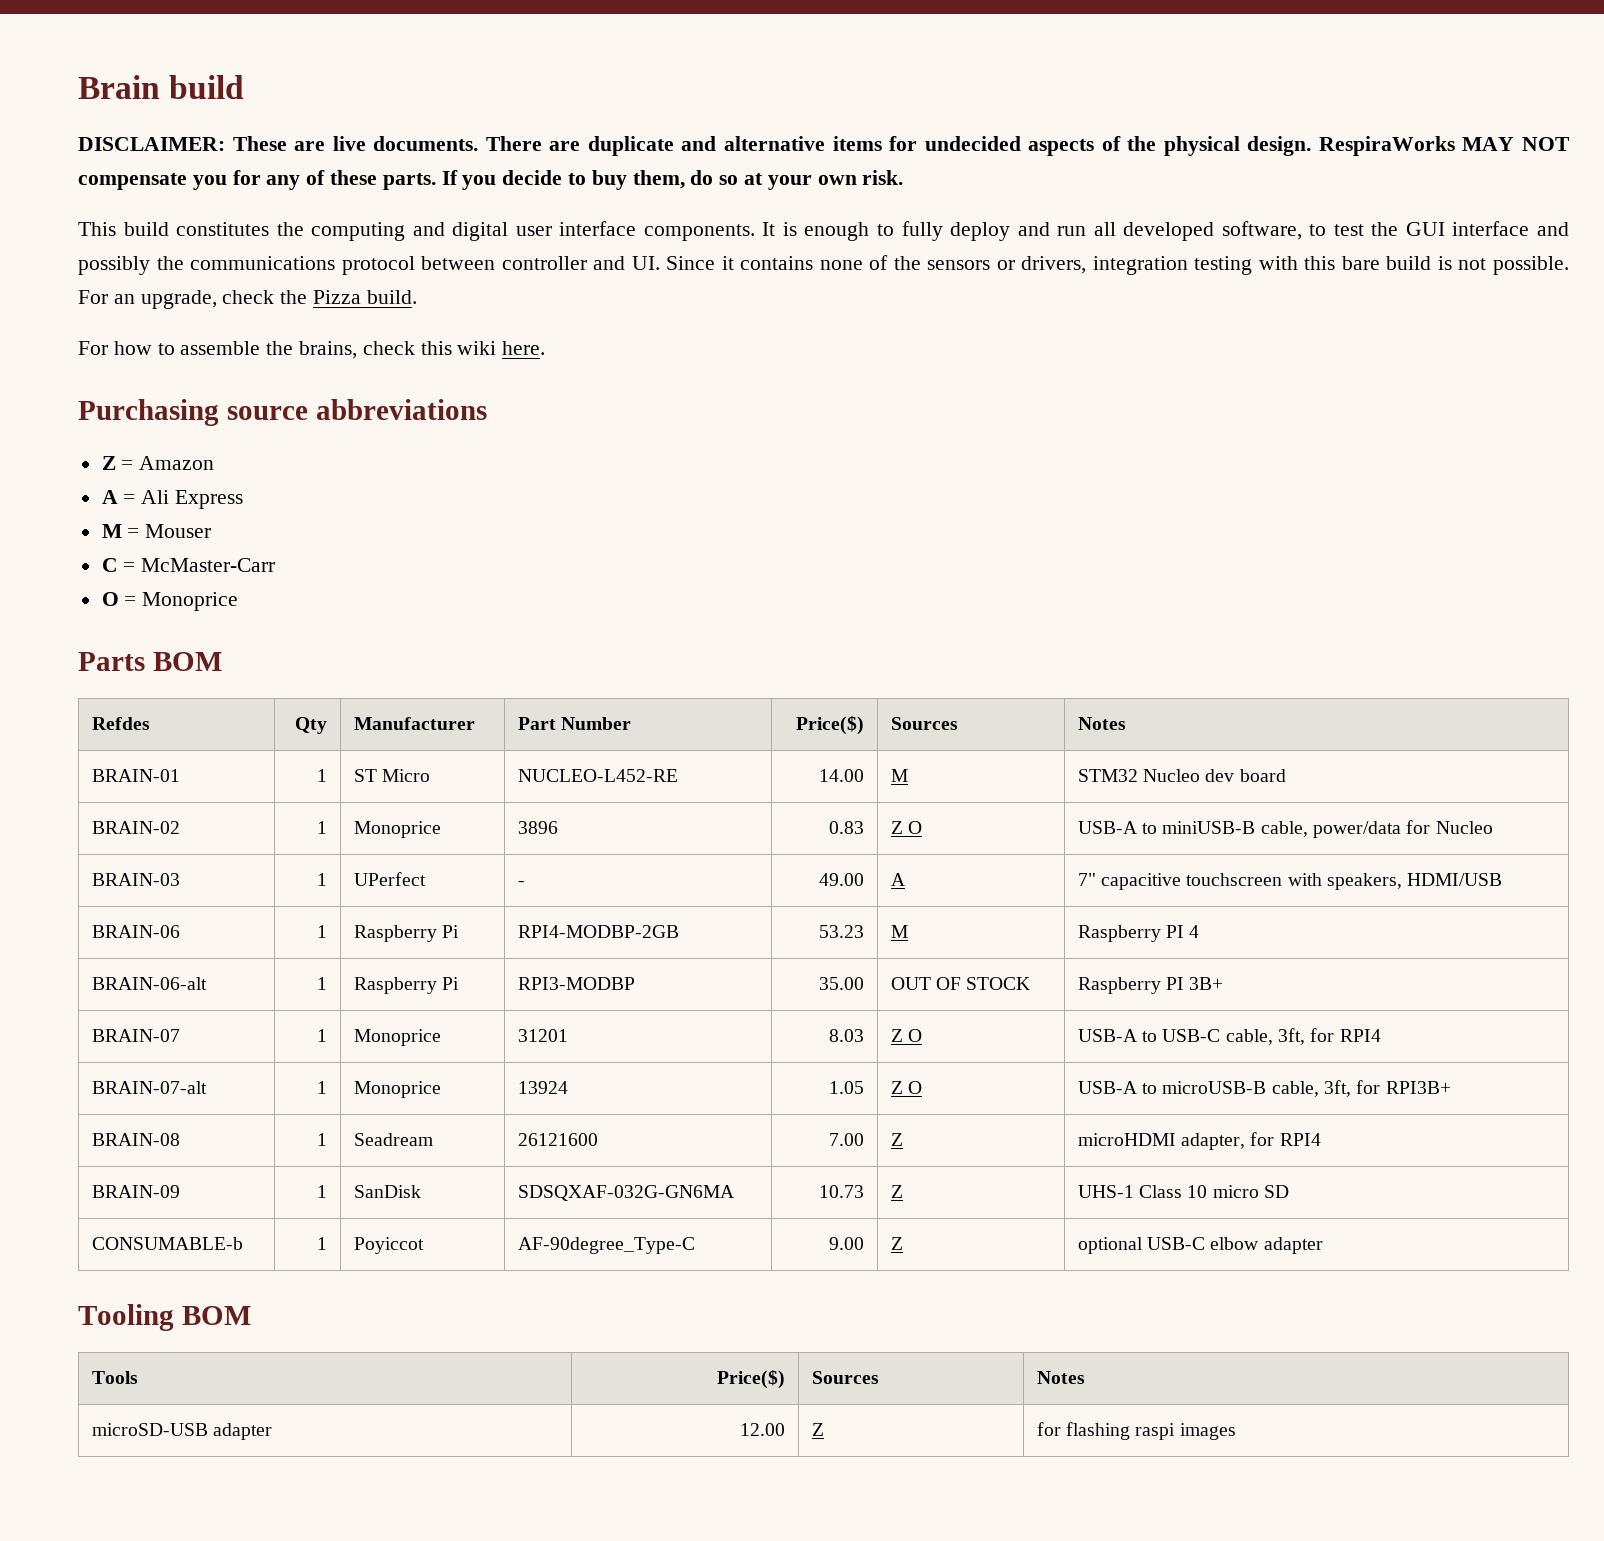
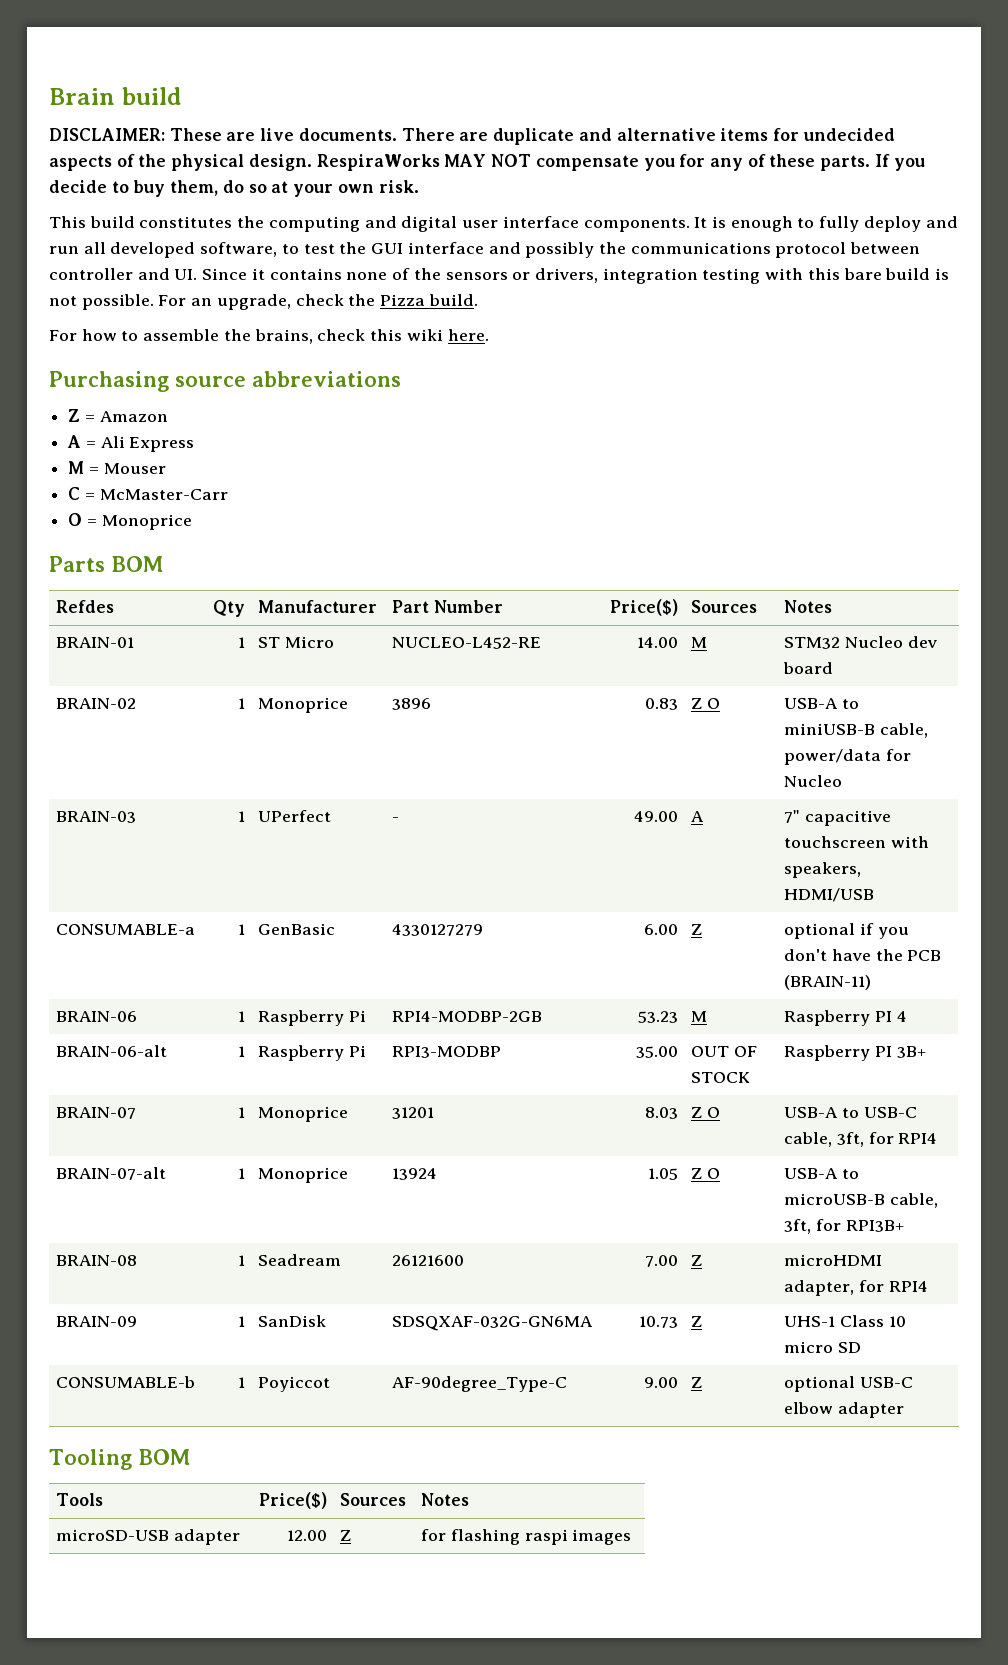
(1503, 879) none -> [56,924,196,935] [237,924,245,935] [258,923,336,935] [392,924,484,936] [643,924,678,935] [691,924,703,935] [784,923,909,939] [784,949,942,961] [784,975,872,990] // CONSUMABLE-a | 1 | GenBasic | 4330127279 | 6.00 | Z | optional if you don't have the PCB (BRAIN-11)

